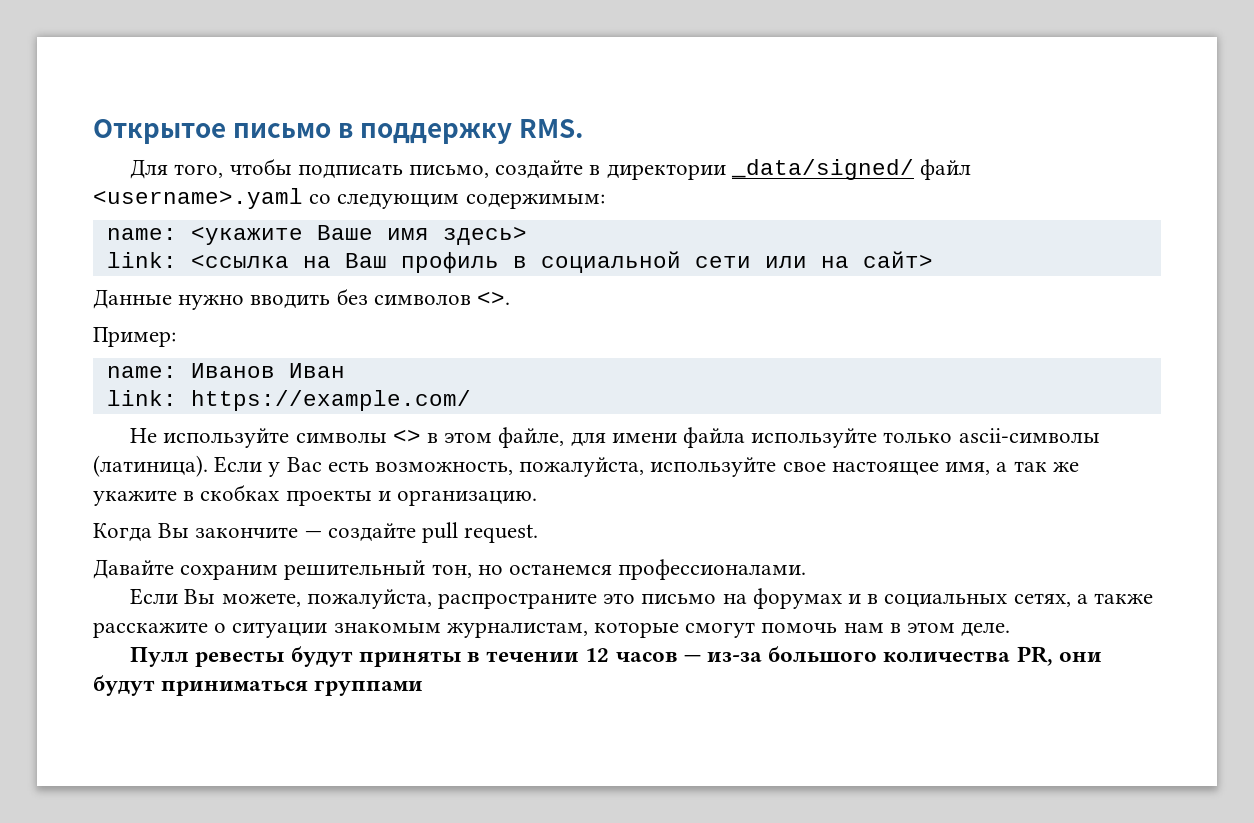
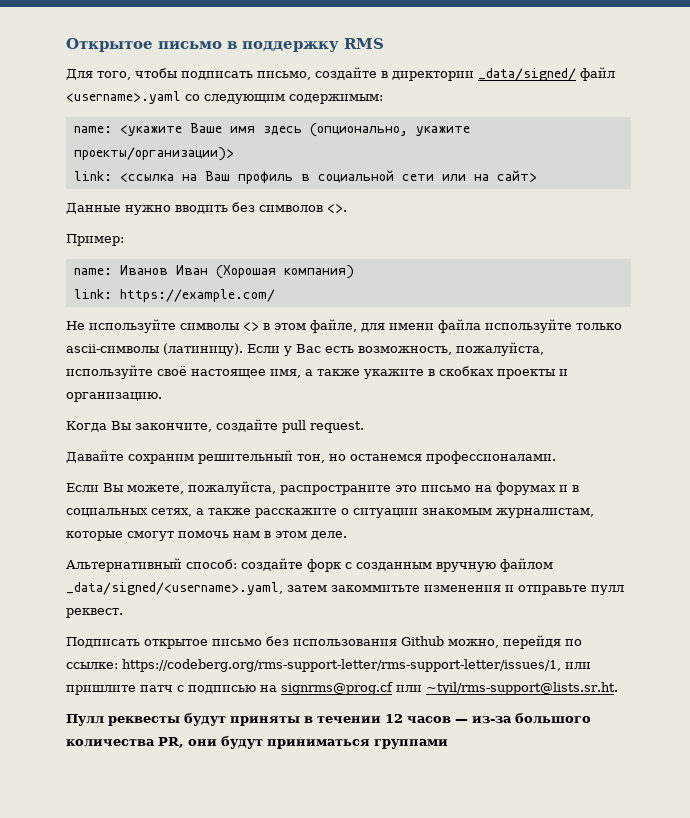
[519,119,584,138] RMS. -> [344,38,384,49] RMS
[442,226,527,245] здесь> -> [262,123,470,137] [73,147,234,161] здесь (опционально, укажите проекты/организации)>
(345, 370) none -> [215,265,354,279] (Хорошая компания)
[93,455,208,477] (латиница). -> [163,343,243,356] (латиницу).
[782,462,826,472] свое -> [157,366,187,376] своё
[1013,461,1079,472] так же -> [317,369,360,376] также
[195,527,322,538] закончите — -> [135,423,212,432] закончите,
(1011, 629) none -> [66,558,553,572] [66,582,624,595] [66,608,123,618] [66,635,582,649] [66,659,591,672] [66,682,618,695] // Альтернативный способ: создайте форк с созданным вручную файлом _data/signed/<username>.yaml, затем закоммитьте изменения и отправьте пулл реквест. // Подписать открытое письмо без использования Github можно, перейдя по ссылке: https://codeberg.org/rms-support-letter/rms-support-letter/issues/1, или пришлите патч с подписью на signrms@prog.cf или ~tyil/rms-support@lists.sr.ht.
[195,651,285,667] ревесты -> [108,716,180,726] реквесты

